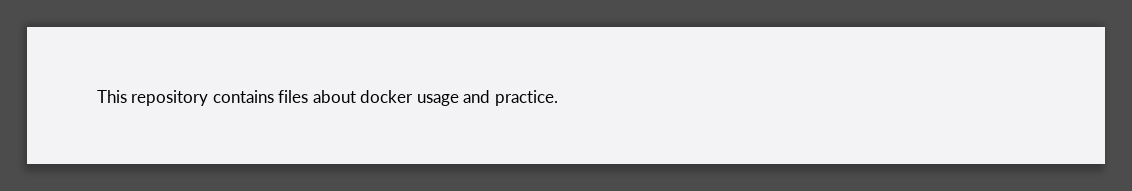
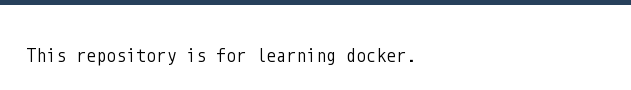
[212,90,558,106] contains files about docker usage and practice. -> [186,48,416,65] is for learning docker.

